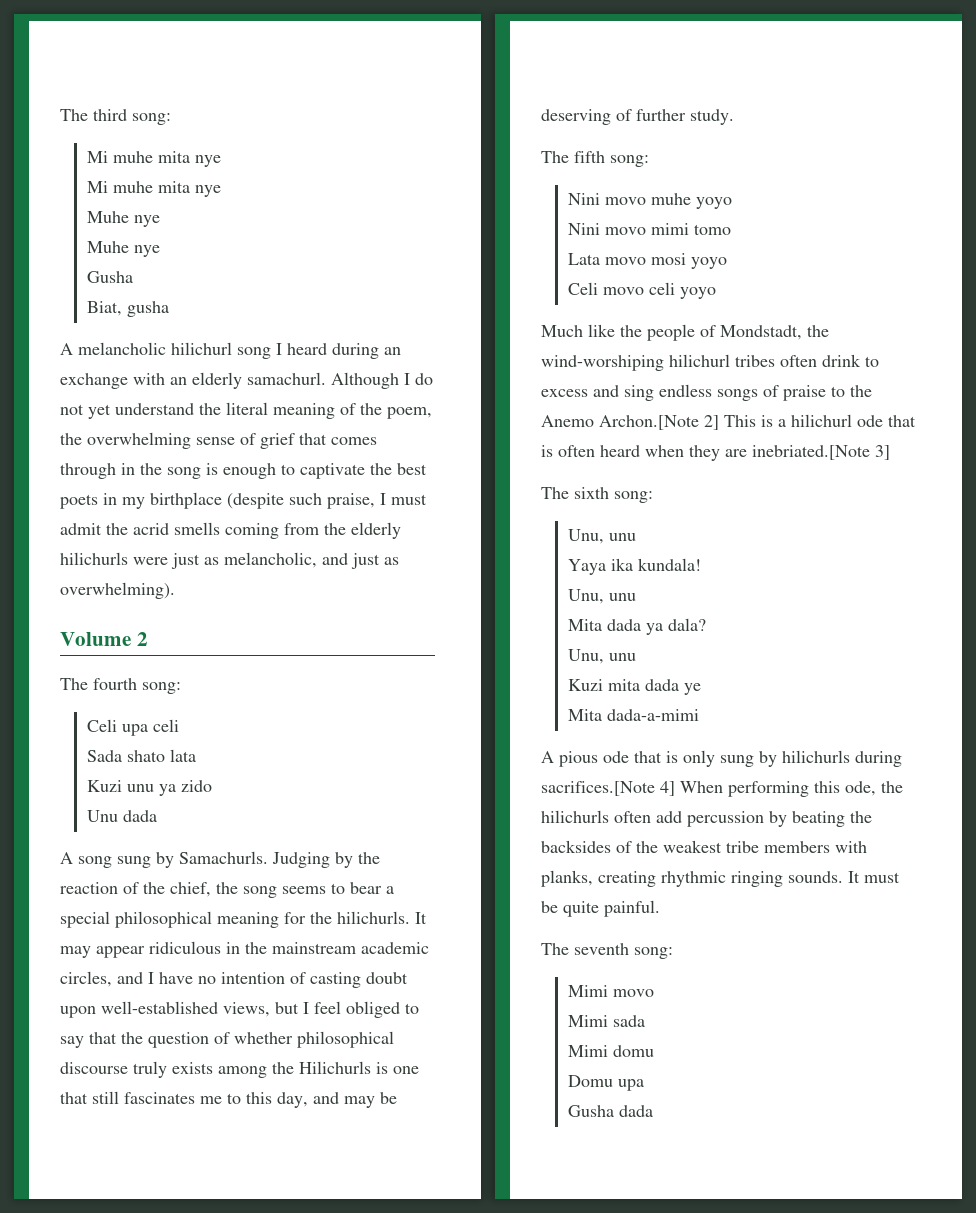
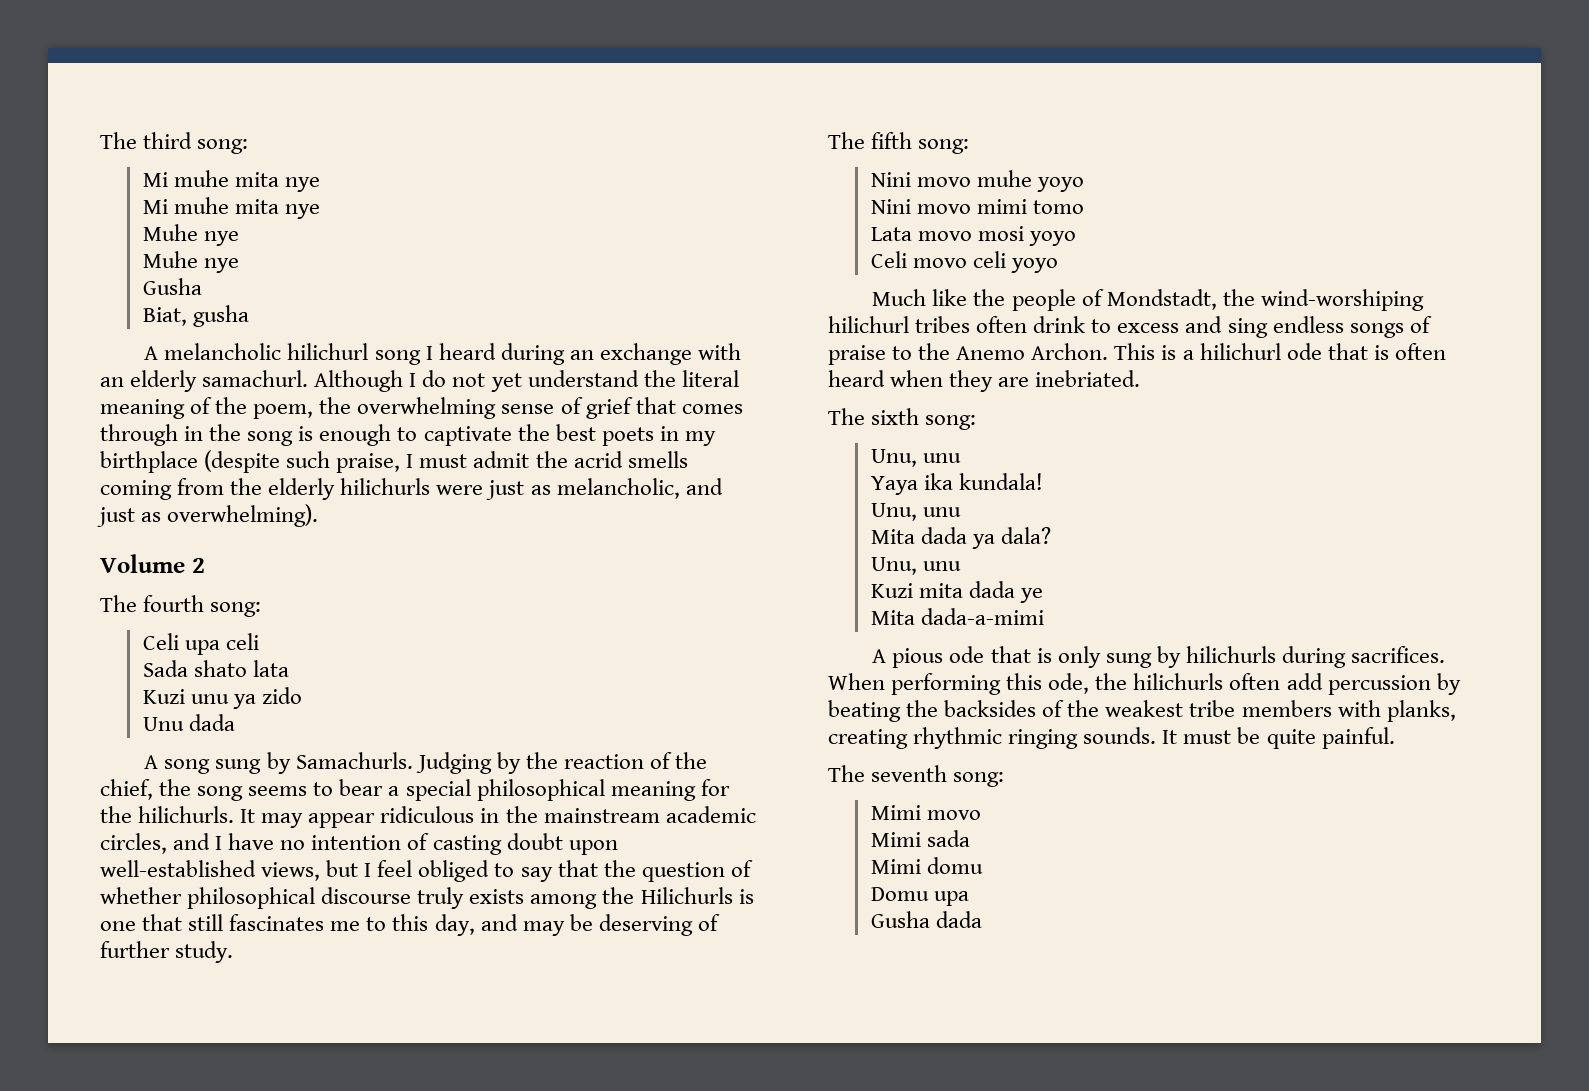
[599,415,719,430] Archon.[Note 2] -> [1031,343,1109,360] Archon.
[752,445,890,460] inebriated.[Note 3] -> [1035,370,1141,387] inebriated.
[541,781,675,796] sacrifices.[Note 4] -> [1351,646,1446,663] sacrifices.

